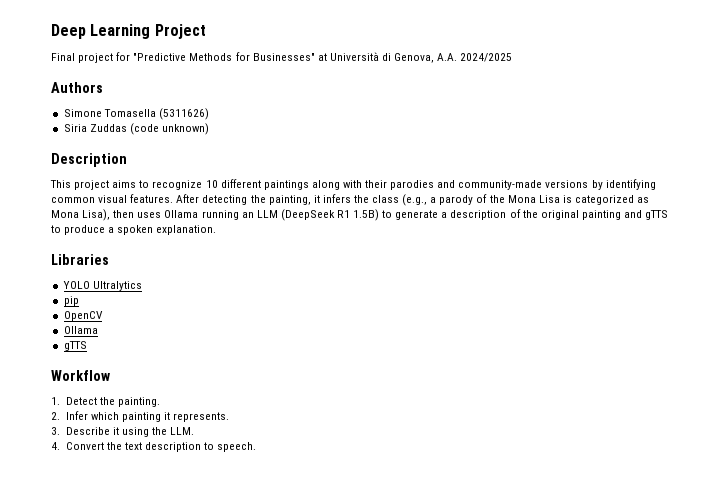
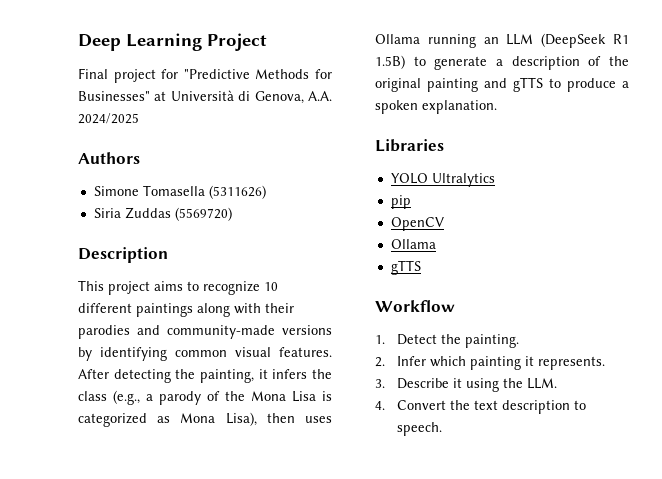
[129,123,209,135] (code unknown) -> [174,207,232,221] (5569720)

